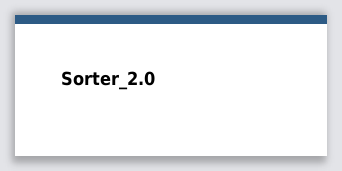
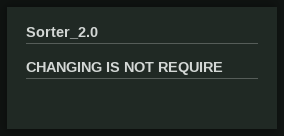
(155, 80) none -> [26,62,223,75] // CHANGING IS NOT REQUIRE

